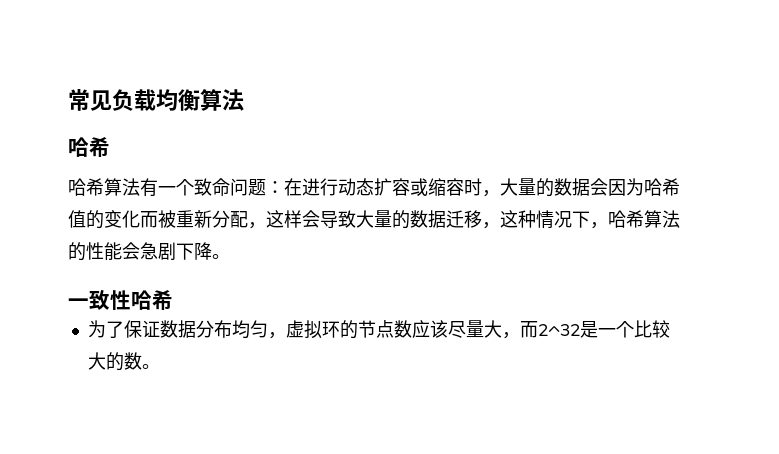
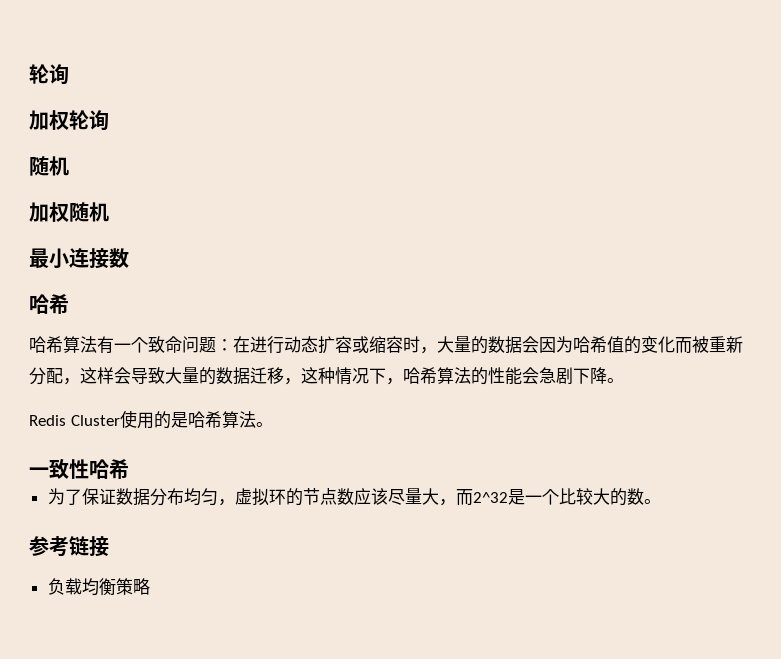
[68,89,244,111] 常见负载均衡算法 -> [29,64,69,85] [29,110,109,131] [29,156,69,176] [29,202,109,222] [29,248,129,269] 轮询 // 加权轮询 // 随机 // 加权随机 // 最小连接数
(230, 256) none -> [29,410,273,429] // Redis Cluster使用的是哈希算法。
(160, 366) none -> [29,536,109,557] [47,578,150,596] // 参考链接 // 负载均衡策略

